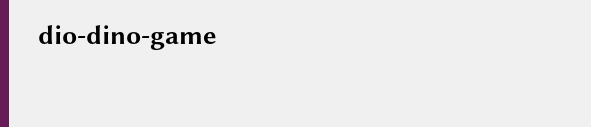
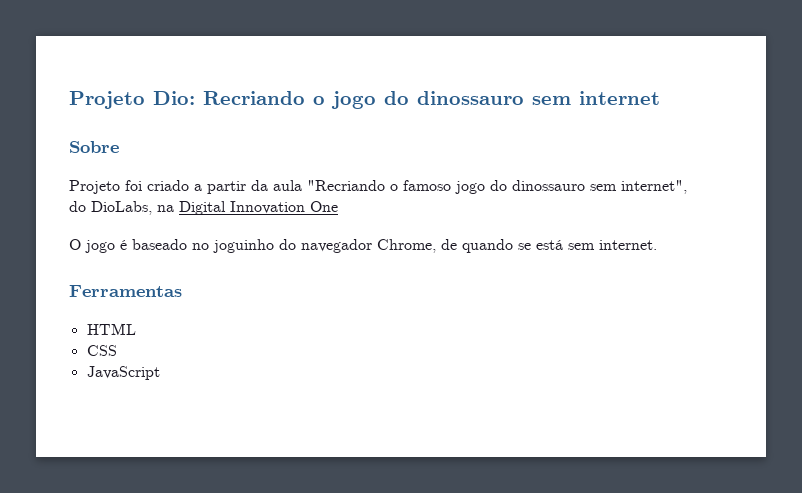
[38,25,217,50] dio-dino-game -> [69,91,660,109] [69,141,119,153] [69,180,687,194] [69,201,338,215] [69,239,657,253] [69,285,182,297] [86,323,136,335] [86,345,117,356] [86,366,160,380] Projeto Dio: Recriando o jogo do dinossauro sem internet // Sobre // Projeto foi criado a partir da aula "Recriando o famoso jogo do dinossauro sem internet", do DioLabs, na Digital Innovation One // O jogo é baseado no joguinho do navegador Chrome, de quando se está sem internet. // Ferramentas // HTML // CSS // JavaScript

